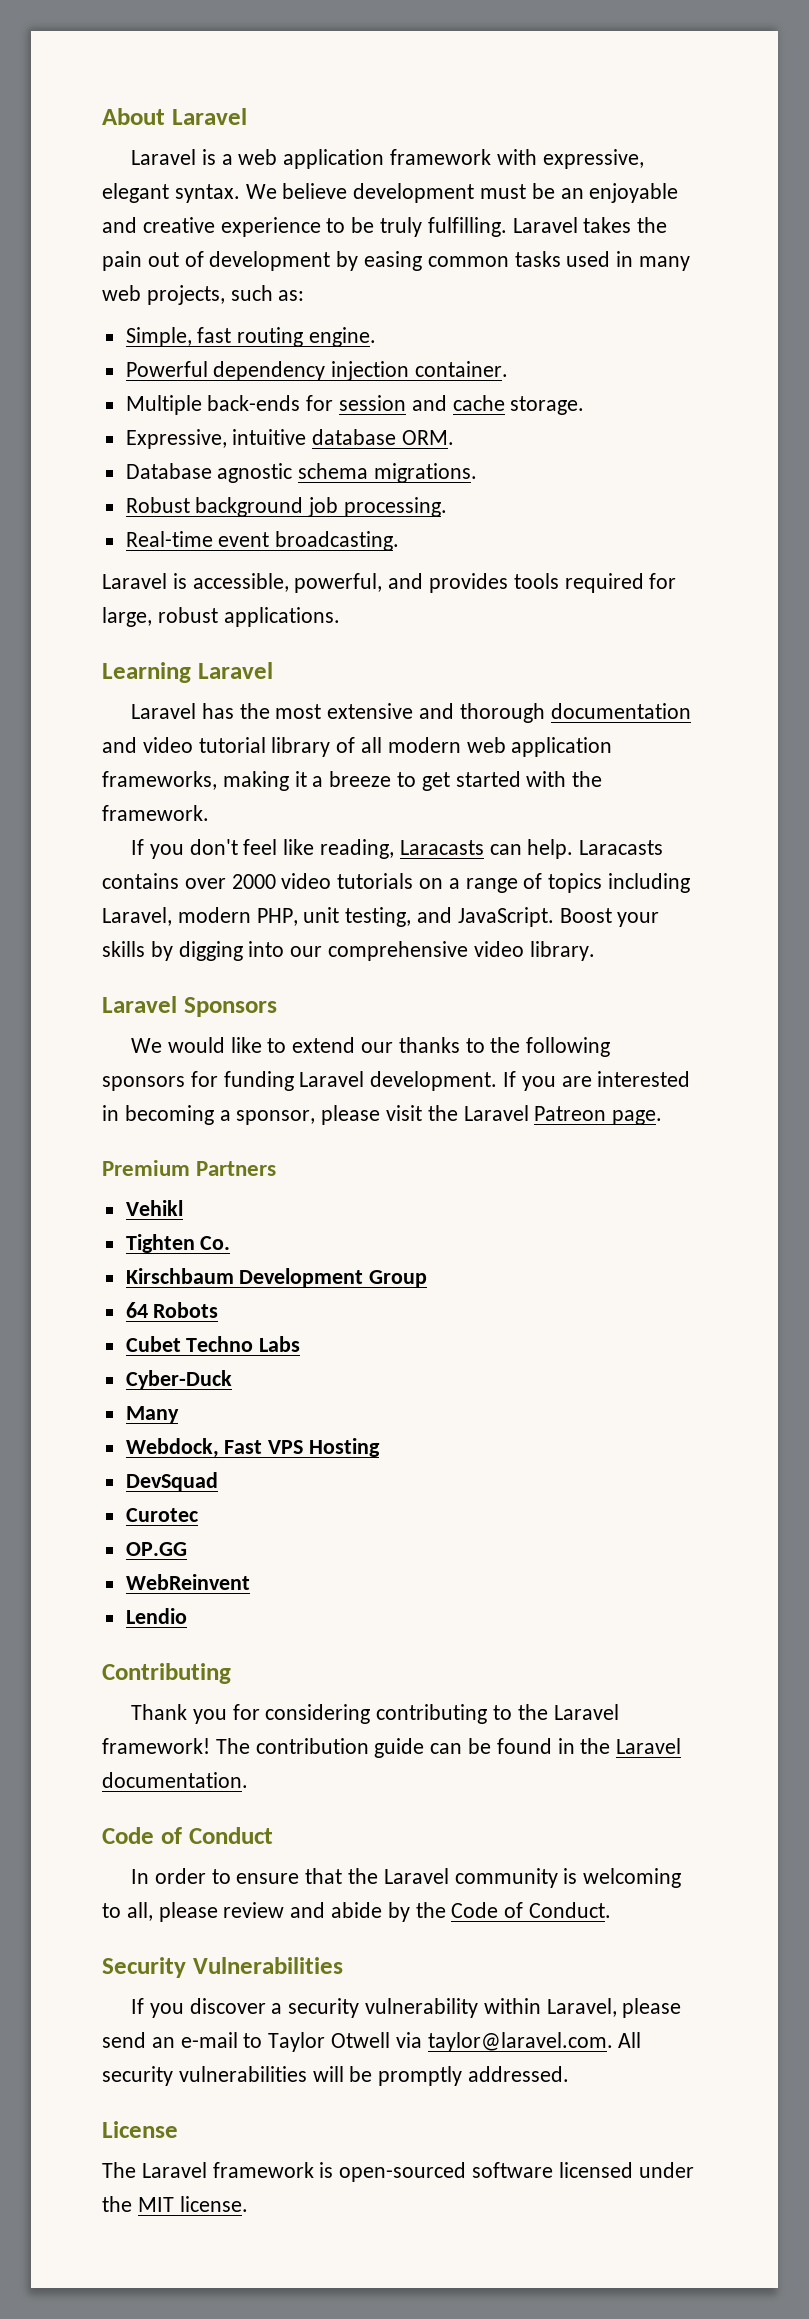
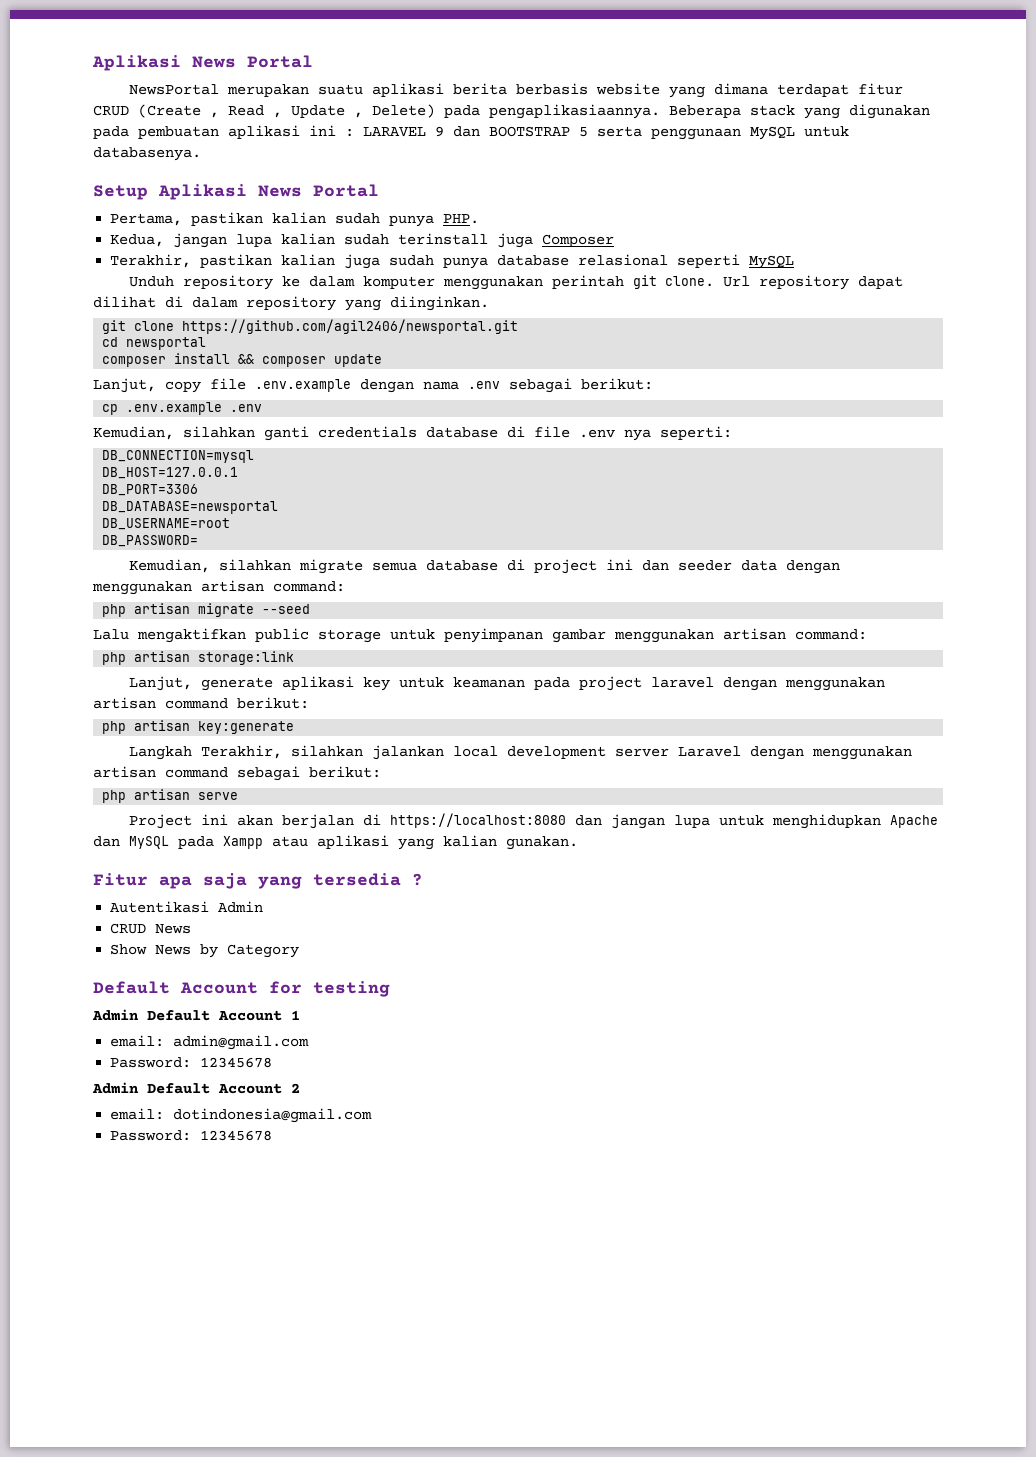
[102,108,247,125] [131,149,644,169] [102,183,679,203] [102,217,668,237] [102,251,691,271] [102,285,305,305] [125,327,377,347] [125,361,509,381] [125,395,585,415] [125,429,455,449] [125,463,478,483] [125,497,448,517] [125,531,400,551] [102,573,677,593] [102,607,340,627] [102,662,273,683] [131,703,691,723] [102,737,613,757] [102,771,603,791] [102,805,209,821] [131,839,664,859] [102,873,691,893] [102,907,660,927] [102,941,595,961] [102,996,277,1017] [131,1037,611,1057] [102,1071,691,1091] [102,1105,663,1125] [102,1160,277,1176] [125,1200,183,1216] [125,1234,231,1253] [125,1268,428,1287] [125,1302,219,1318] [125,1336,301,1352] [125,1370,232,1389] [125,1406,179,1423] [125,1438,381,1458] [125,1472,218,1491] [125,1508,198,1522] [125,1542,187,1556] [125,1574,250,1590] [125,1608,187,1624] [102,1663,231,1684] [131,1704,619,1724] [102,1738,682,1758] [102,1772,248,1788] [102,1827,273,1844] [131,1868,682,1888] [102,1902,612,1922] [102,1957,343,1978] [131,1998,682,2018] [102,2032,642,2052] [102,2066,570,2086] [102,2121,178,2138] [102,2162,694,2182] [102,2196,248,2212] About Laravel // Laravel is a web application framework with expressive, elegant syntax. We believe development must be an enjoyable and creative experience to be truly fulfilling. Laravel takes the pain out of development by easing common tasks used in many web projects, such as: // Simple, fast routing engine. // Powerful dependency injection container. // Multiple back-ends for session and cache storage. // Expressive, intuitive database ORM. // Database agnostic schema migrations. // Robust background job processing. // Real-time event broadcasting. // Laravel is accessible, powerful, and provides tools required for large, robust applications. // Learning Laravel // Laravel has the most extensive and thorough documentation and video tutorial library of all modern web application frameworks, making it a breeze to get started with the framework. // If you don't feel like reading, Laracasts can help. Laracasts contains over 2000 video tutorials on a range of topics including Laravel, modern PHP, unit testing, and JavaScript. Boost your skills by digging into our comprehensive video library. // Laravel Sponsors // We would like to extend our thanks to the following sponsors for funding Laravel development. If you are interested in becoming a sponsor, please visit the Laravel Patreon page. // Premium Partners // Vehikl // Tighten Co. // Kirschbaum Development Group // 64 Robots // Cubet Techno Labs // Cyber-Duck // Many // Webdock, Fast VPS Hosting // DevSquad // Curotec // OP.GG // WebReinvent // Lendio // Contributing // Thank you for considering contributing to the Laravel framework! The contribution guide can be found in the Laravel documentation. // Code of Conduct // In order to ensure that the Laravel community is welcoming to all, please review and abide by the Code of Conduct. // Security Vulnerabilities // If you discover a security vulnerability within Laravel, please send an e-mail to Taylor Otwell via taylor@laravel.com. All security vulnerabilities will be promptly addressed. // License // The Laravel framework is open-sourced software licensed under the MIT license. -> [92,55,313,71] [129,83,904,98] [93,104,930,119] [93,125,849,140] [93,147,201,161] [93,184,379,200] [110,212,480,227] [110,233,615,248] [110,254,795,269] [129,275,904,290] [93,296,489,311] [102,319,519,334] [102,337,207,350] [102,353,383,367] [93,378,653,393] [102,402,263,415] [93,426,732,441] [102,450,255,463] [102,467,239,479] [102,484,199,496] [102,501,279,514] [102,518,231,530] [102,535,199,547] [129,559,841,574] [92,580,345,595] [102,603,311,617] [93,628,867,643] [102,651,295,665] [129,676,886,691] [93,697,309,709] [102,720,295,734] [129,745,913,760] [93,766,381,781] [102,789,239,803] [129,813,939,829] [93,835,578,850] [93,873,423,889] [110,901,264,913] [110,923,192,934] [110,944,300,958] [93,981,390,997] [92,1009,300,1021] [110,1035,310,1050] [110,1057,273,1068] [92,1082,300,1094] [110,1108,373,1123] [110,1130,273,1141] Aplikasi News Portal // NewsPortal merupakan suatu aplikasi berita berbasis website yang dimana terdapat fitur CRUD (Create , Read , Update , Delete) pada pengaplikasiaannya. Beberapa stack yang digunakan pada pembuatan aplikasi ini : LARAVEL 9 dan BOOTSTRAP 5 serta penggunaan MySQL untuk databasenya. // Setup Aplikasi News Portal // Pertama, pastikan kalian sudah punya PHP. // Kedua, jangan lupa kalian sudah terinstall juga Composer // Terakhir, pastikan kalian juga sudah punya database relasional seperti MySQL // Unduh repository ke dalam komputer menggunakan perintah git clone. Url repository dapat dilihat di dalam repository yang diinginkan. // git clone https://github.com/agil2406/newsportal.git // cd newsportal // composer install && composer update // Lanjut, copy file .env.example dengan nama .env sebagai berikut: // cp .env.example .env // Kemudian, silahkan ganti credentials database di file .env nya seperti: // DB_CONNECTION=mysql // DB_HOST=127.0.0.1 // DB_PORT=3306 // DB_DATABASE=newsportal // DB_USERNAME=root // DB_PASSWORD= // Kemudian, silahkan migrate semua database di project ini dan seeder data dengan menggunakan artisan command: // php artisan migrate --seed // Lalu mengaktifkan public storage untuk penyimpanan gambar menggunakan artisan command: // php artisan storage:link // Lanjut, generate aplikasi key untuk keamanan pada project laravel dengan menggunakan artisan command berikut: // php artisan key:generate // Langkah Terakhir, silahkan jalankan local development server Laravel dengan menggunakan artisan command sebagai berikut: // php artisan serve // Project ini akan berjalan di https://localhost:8080 dan jangan lupa untuk menghidupkan Apache dan MySQL pada Xampp atau aplikasi yang kalian gunakan. // Fitur apa saja yang tersedia ? // Autentikasi Admin // CRUD News // Show News by Category // Default Account for testing // Admin Default Account 1 // email: admin@gmail.com // Password: 12345678 // Admin Default Account 2 // email: dotindonesia@gmail.com // Password: 12345678

